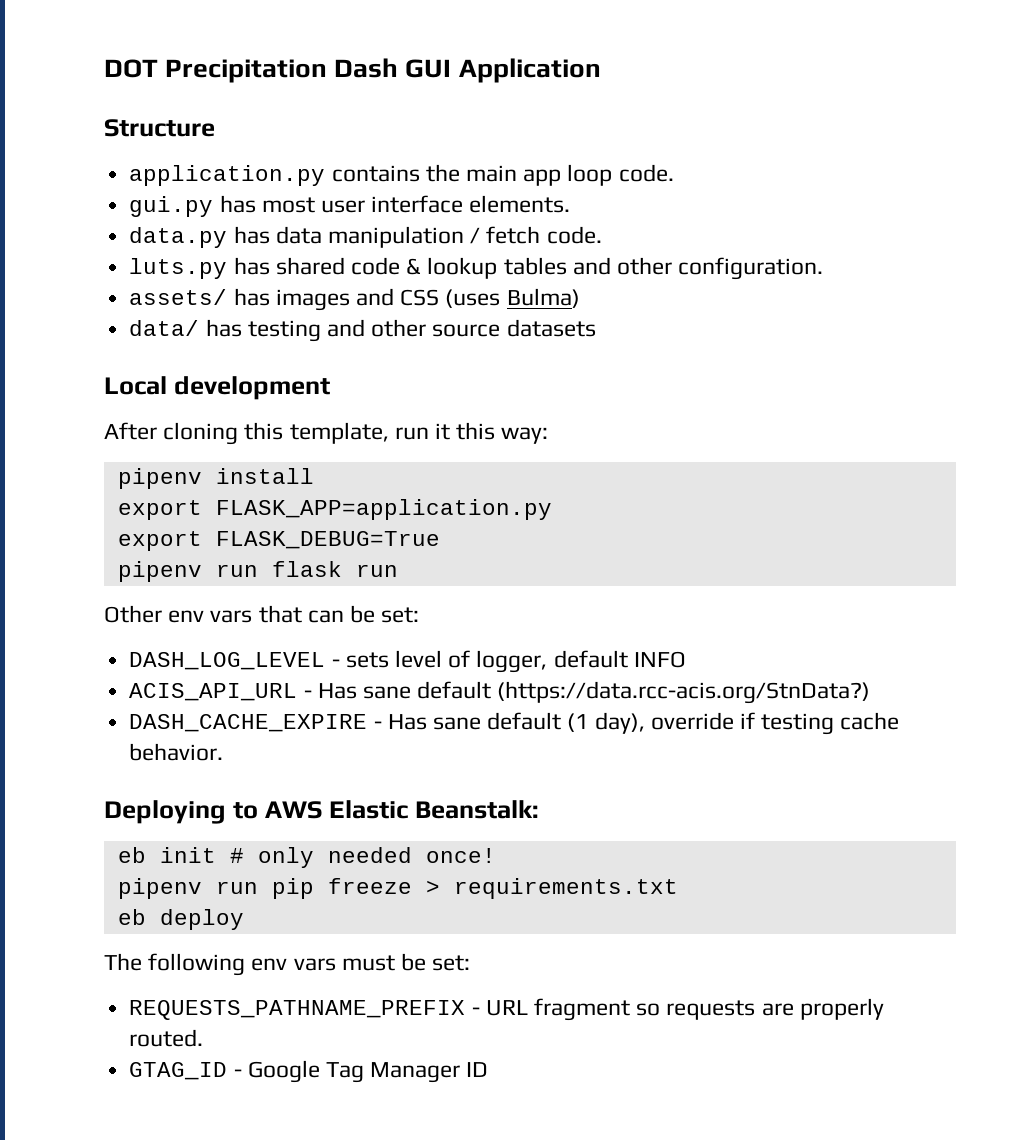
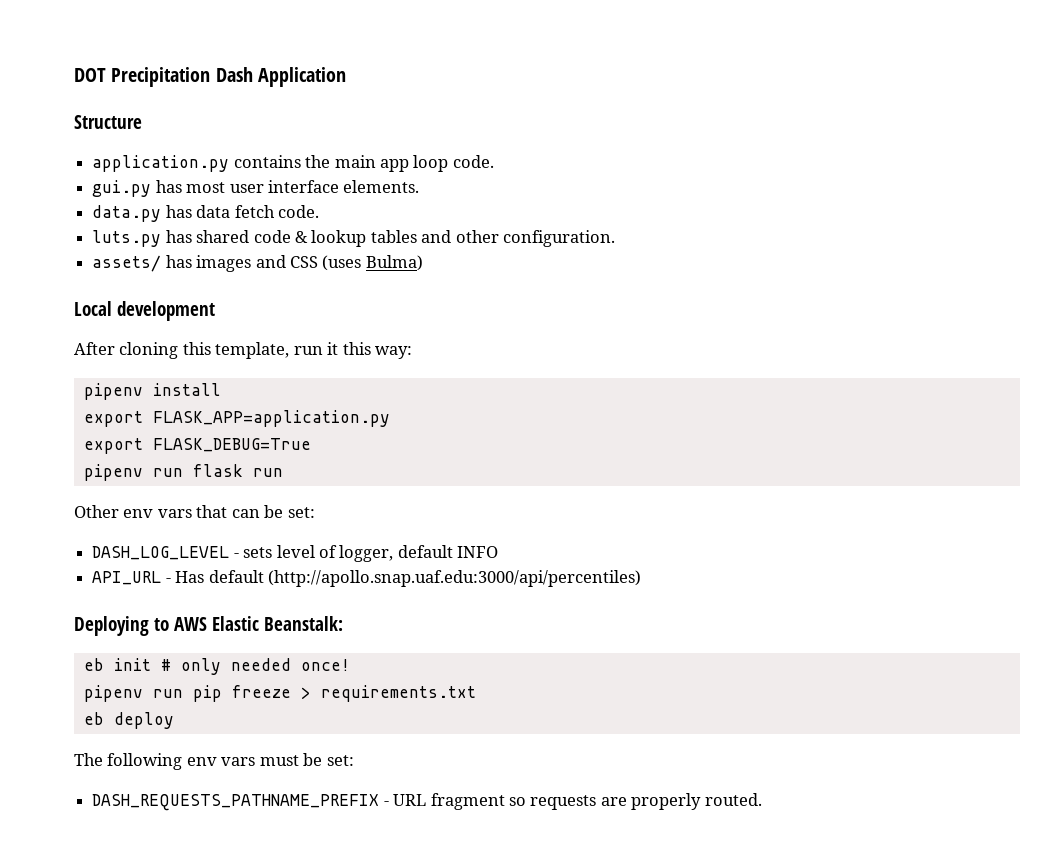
[405,59,452,78] GUI -> (253, 74) none
[327,226,481,248] manipulation / -> (231, 211) none
[129,319,596,342] // data/ has testing and other source datasets -> (423, 263) none
[129,681,871,704] [129,712,900,735] [129,743,224,761] ACIS_API_URL - Has sane default (https://data.rcc-acis.org/StnData?) // DASH_CACHE_EXPIRE - Has sane default (1 day), override if testing cache behavior. -> [92,570,641,587] API_URL - Has default (http://apollo.snap.uaf.edu:3000/api/percentiles)
[129,1000,466,1020] REQUESTS_PATHNAME_PREFIX -> [92,794,380,811] DASH_REQUESTS_PATHNAME_PREFIX
[129,1060,489,1083] // GTAG_ID - Google Tag Manager ID -> (762, 799) none

